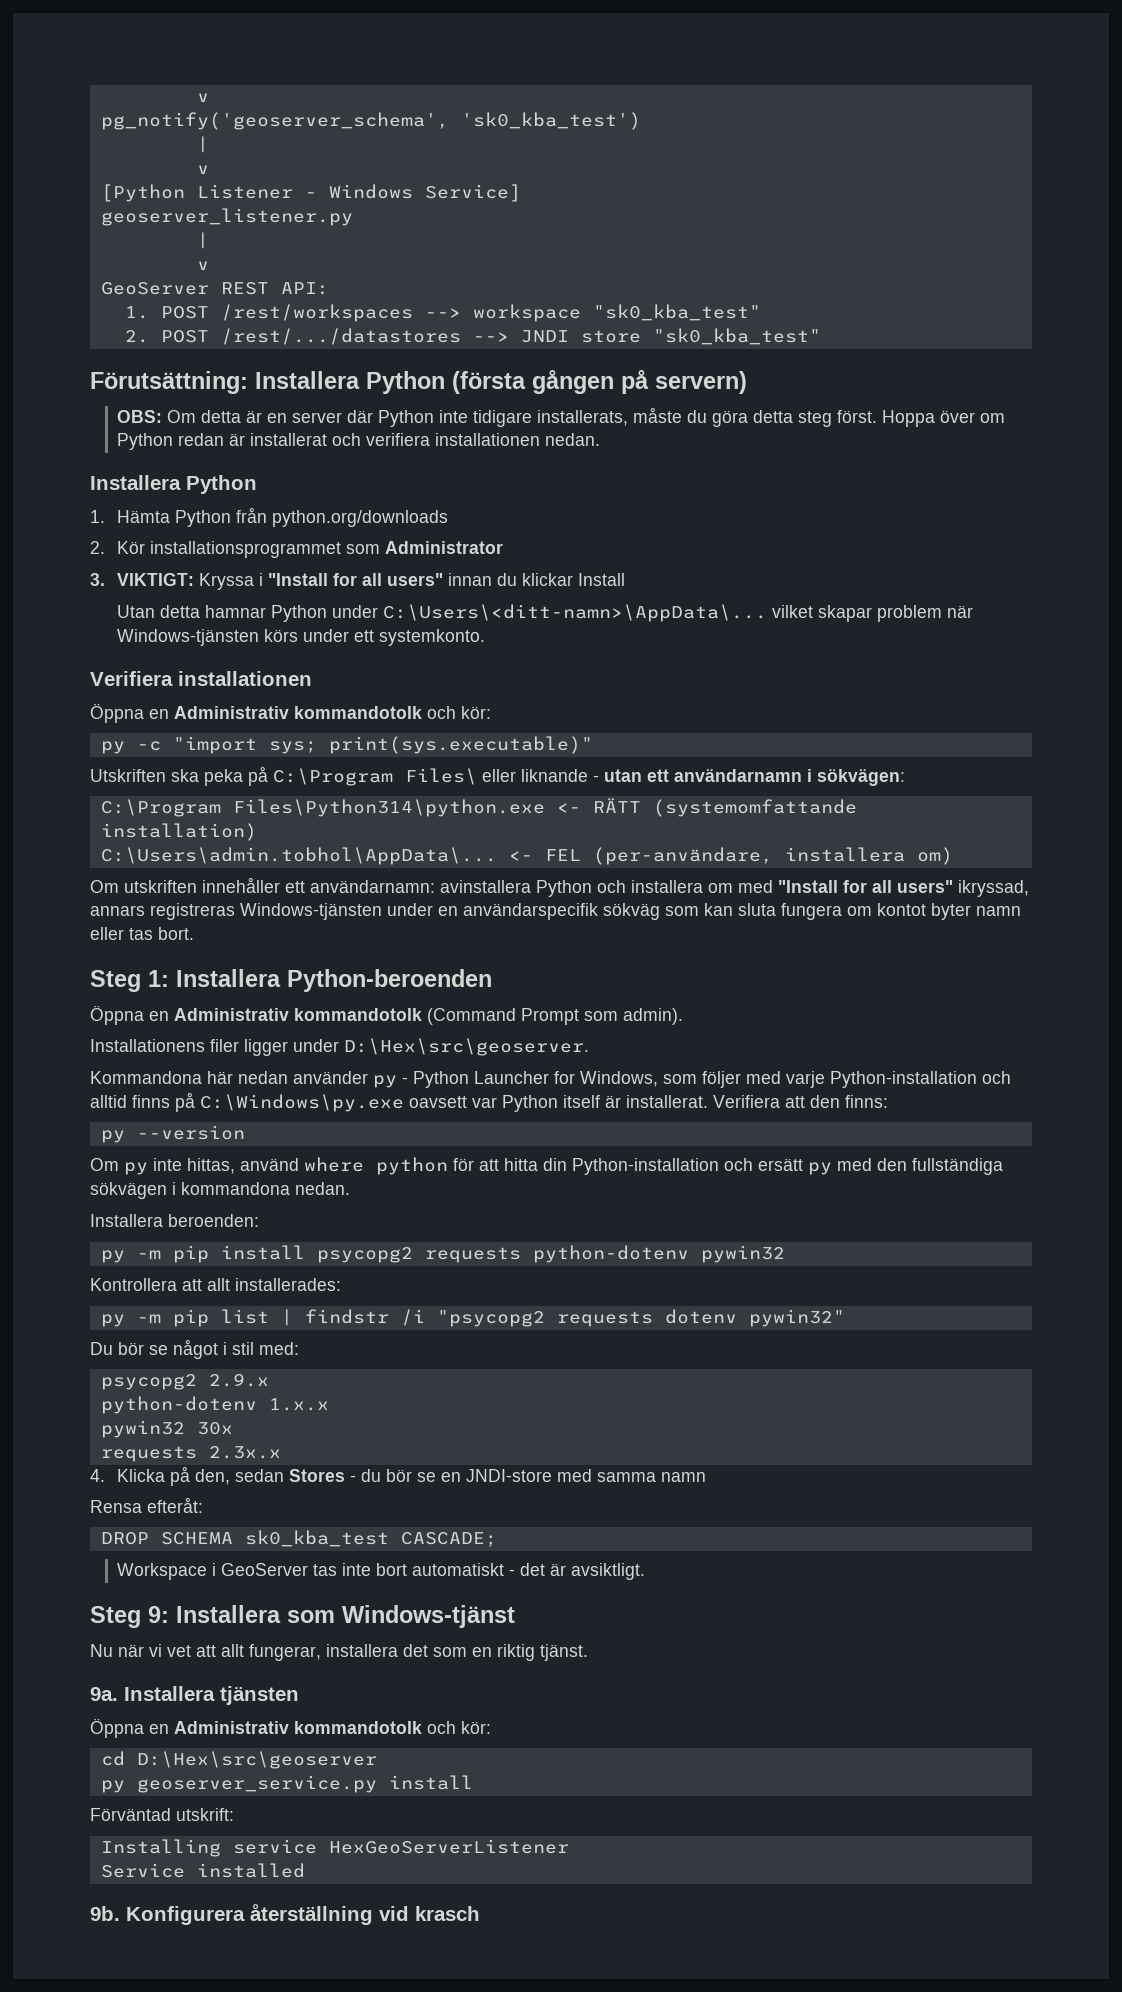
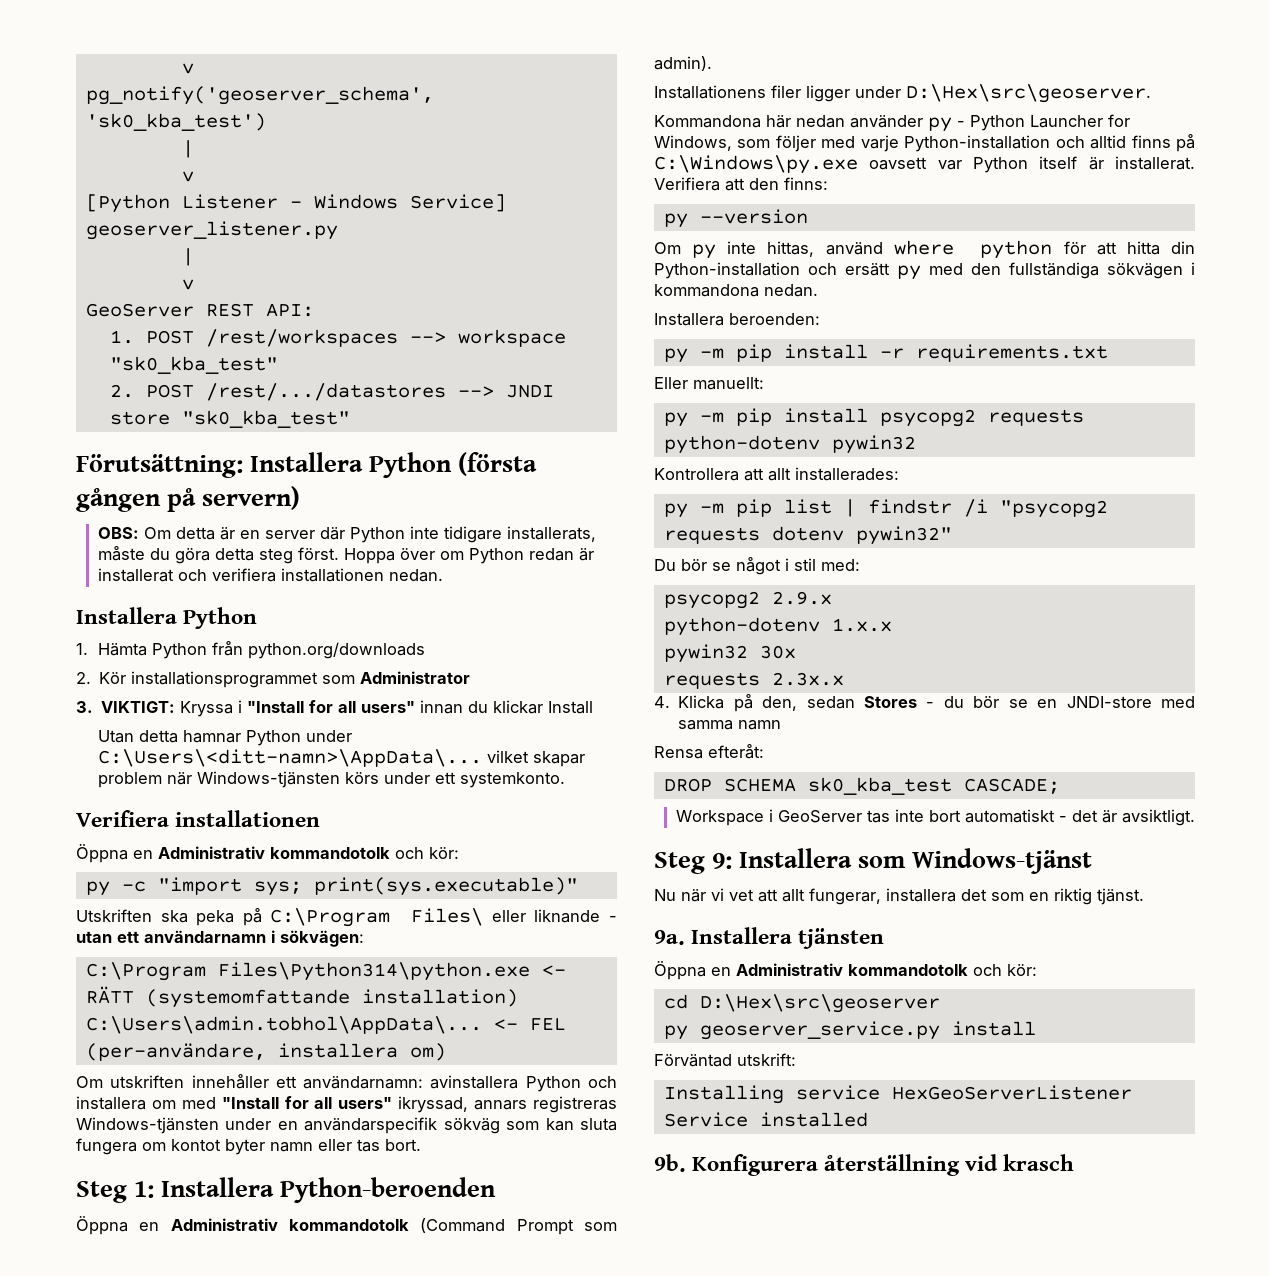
(259, 1220) none -> [663,344,1108,363] [654,377,764,390] // py -m pip install -r requirements.txt // Eller manuellt:

